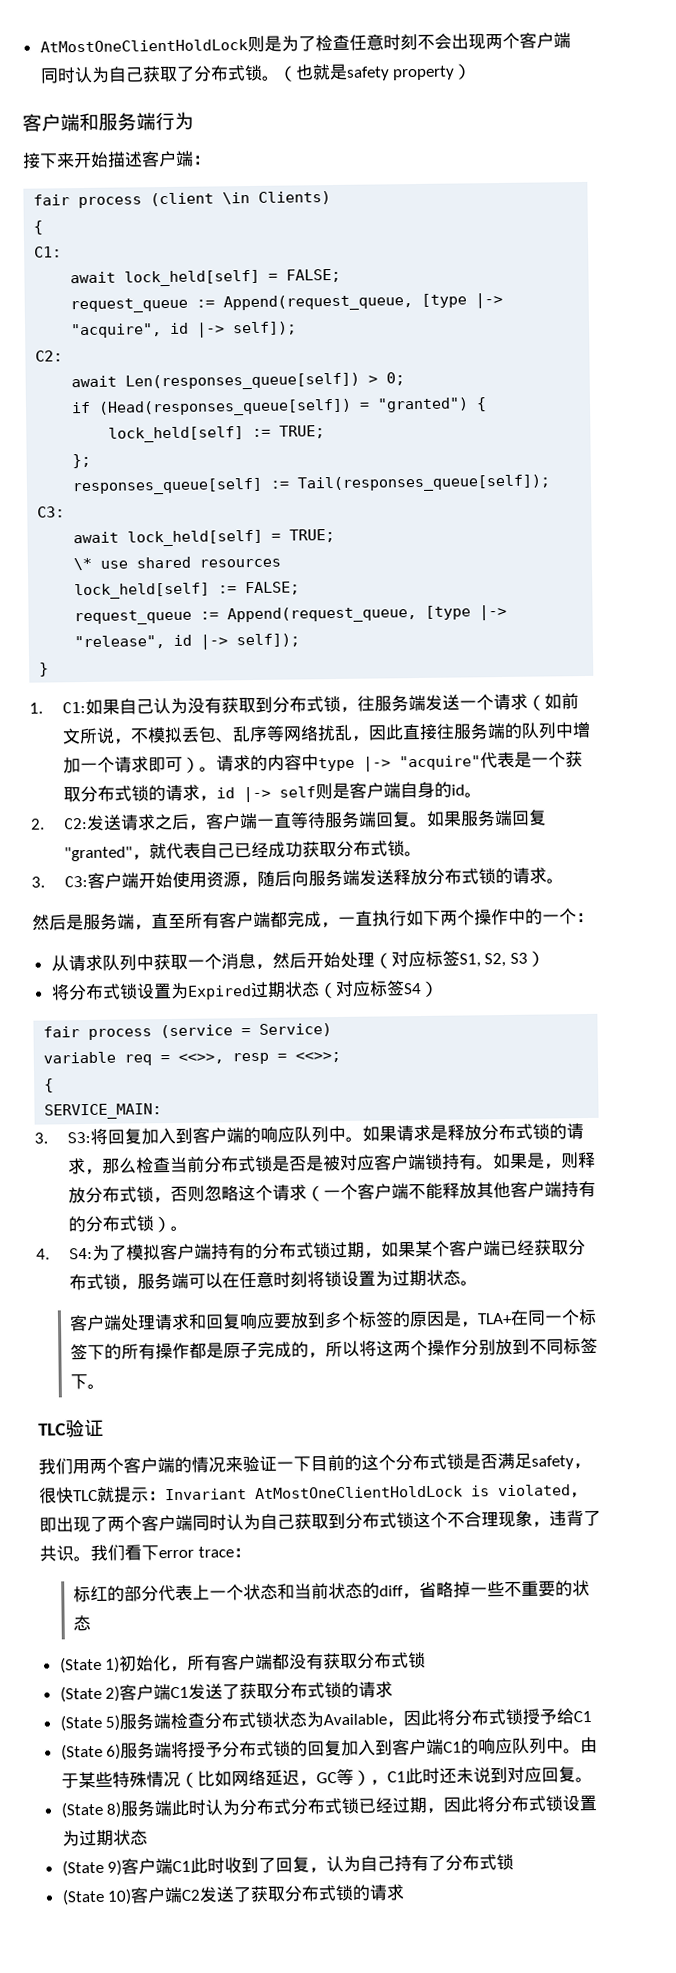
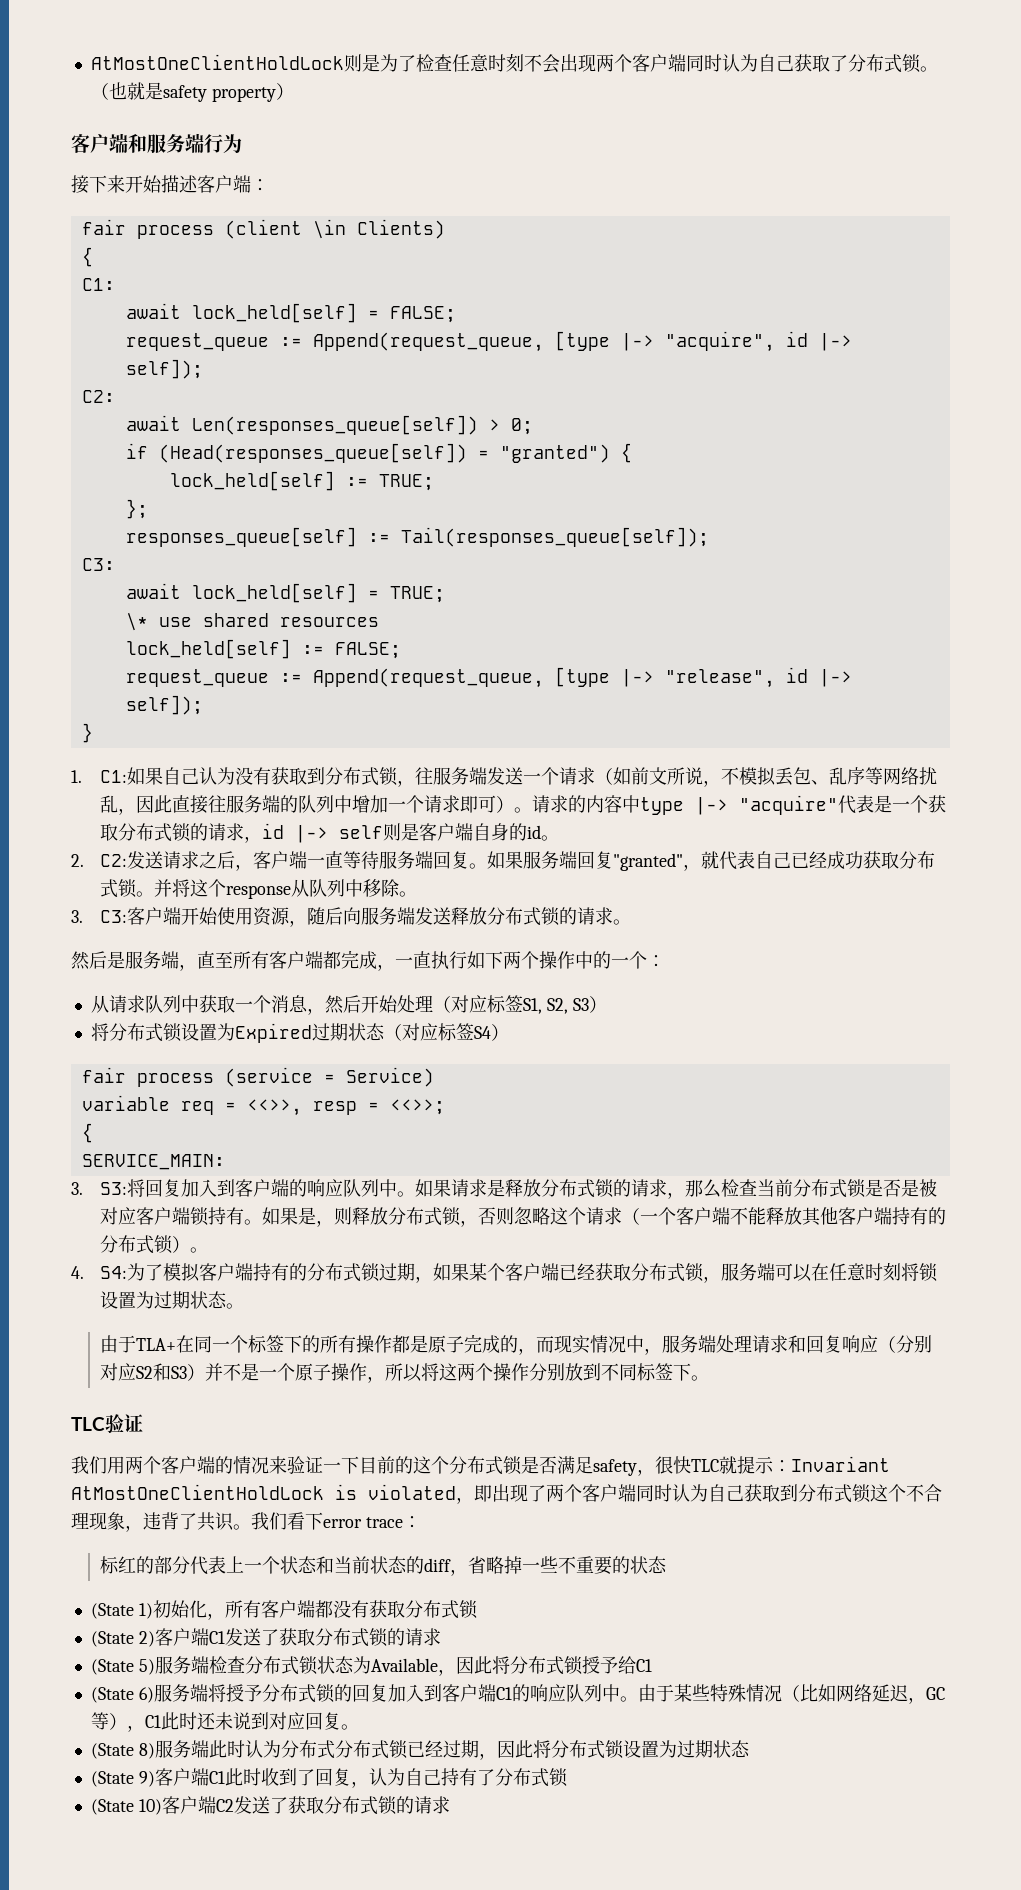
(423, 853) none -> [154,879,418,899] 并将这个response从队列中移除。
[69,1310,480,1332] 客户端处理请求和回复响应要放到多个标签的原因是， -> [100,1335,137,1353] 由于
(327, 1355) none -> [536,1335,933,1355] [100,1363,386,1383] 而现实情况中，服务端处理请求和回复响应（分别对应S2和S3）并不是一个原子操作，

